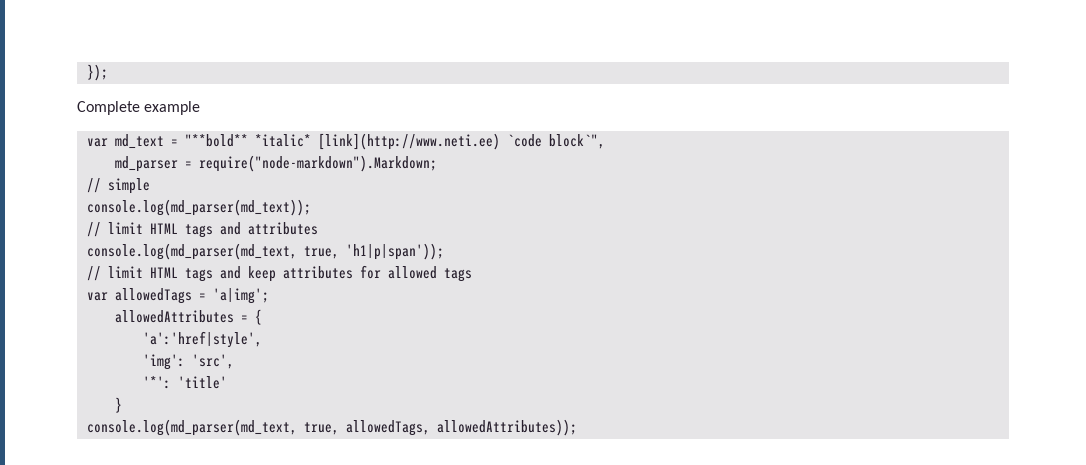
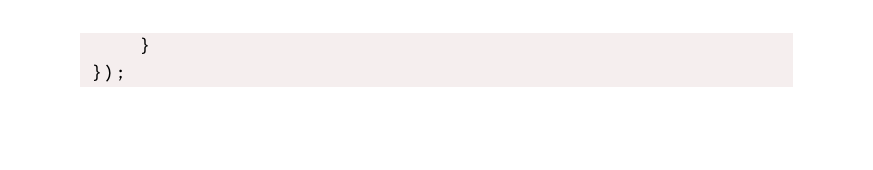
[86,64,108,81] [77,101,201,115] [86,133,605,150] [114,155,437,172] [86,178,150,194] [86,199,311,216] [86,222,318,238] [86,243,444,260] [86,265,472,282] [86,288,269,304] [114,309,262,325] [142,331,262,348] [142,354,234,370] [142,376,227,389] [114,397,122,413] [86,419,577,436] }); // Complete example // var md_text = "**bold** *italic* [link](http://www.neti.ee) `code block`", // md_parser = require("node-markdown").Markdown; // // simple // console.log(md_parser(md_text)); // // limit HTML tags and attributes // console.log(md_parser(md_text, true, 'h1|p|span')); // // limit HTML tags and keep attributes for allowed tags // var allowedTags = 'a|img'; // allowedAttributes = { // 'a':'href|style', // 'img': 'src', // '*': 'title' // } // console.log(md_parser(md_text, true, allowedTags, allowedAttributes)); -> [138,37,151,54] [90,64,127,82] } // });

